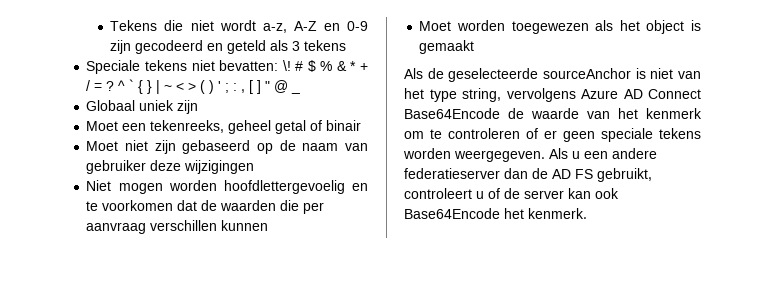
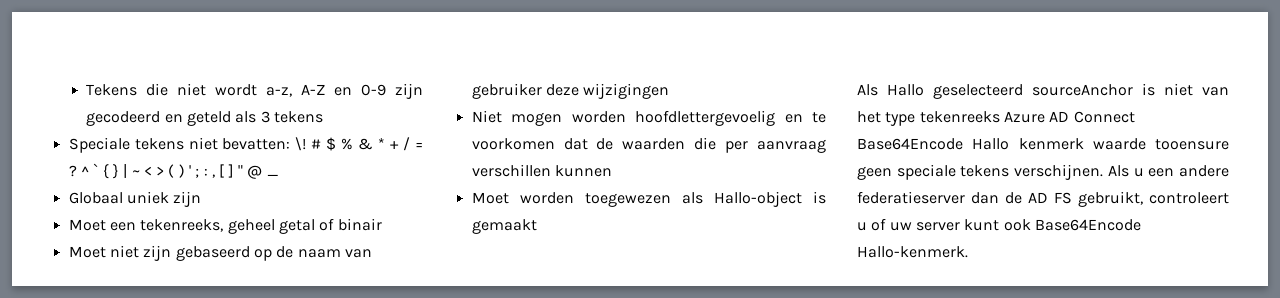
[619,20,685,34] het object -> [713,191,802,207] Hallo-object
[427,68,539,82] de geselecteerde -> [887,84,1023,99] Hallo geselecteerd
[462,88,576,102] string, vervolgens -> [919,111,1000,123] tekenreeks
[508,108,702,119] [404,128,557,139] de waarde van het kenmerk om te controleren of er -> [972,138,1229,150] Hallo kenmerk waarde tooensure
[403,148,545,162] worden weergegeven. -> [1014,164,1104,180] verschijnen.
[504,188,619,199] [404,208,587,219] de server kan ook Base64Encode het kenmerk. -> [889,219,1141,231] [857,246,968,258] uw server kunt ook Base64Encode Hallo-kenmerk.

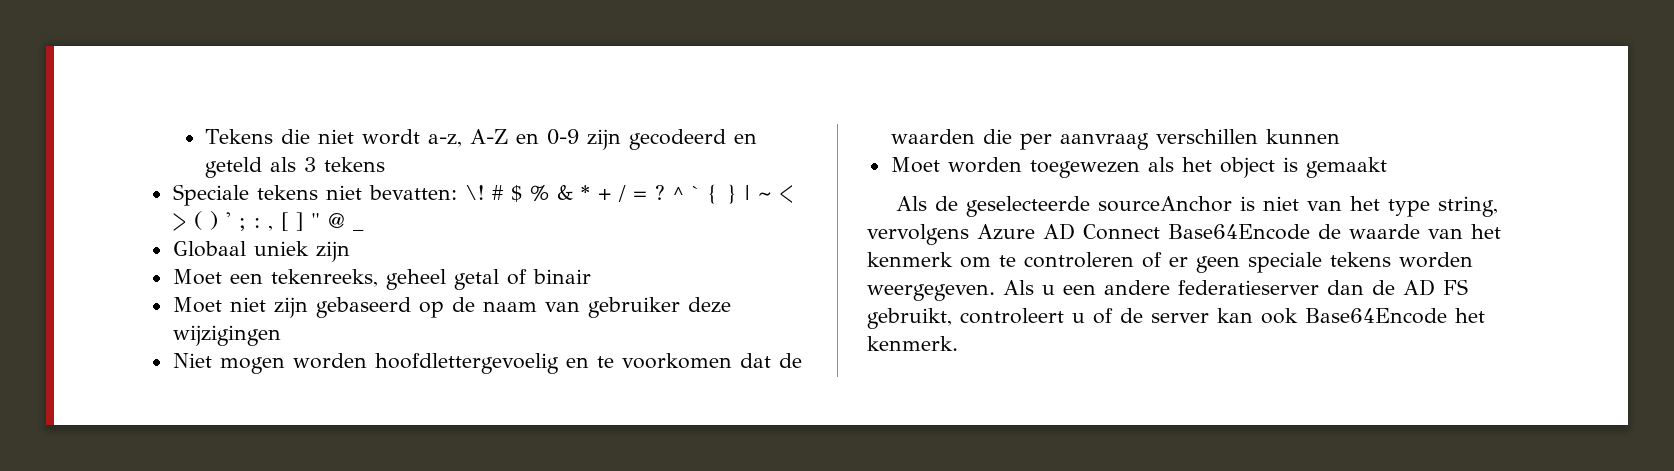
[713,191,802,207] Hallo-object -> [1181,157,1275,178] het object
[887,84,1023,99] Hallo geselecteerd -> [935,196,1091,217] de geselecteerde
[919,111,1000,123] tekenreeks -> [1438,196,1499,217] [867,224,969,245] string, vervolgens
[972,138,1229,150] Hallo kenmerk waarde tooensure -> [1318,224,1501,239] [867,252,1188,268] de waarde van het kenmerk om te controleren of er
[1014,164,1104,180] verschijnen. -> [1399,252,1473,268] [867,284,995,301] worden weergegeven.
[889,219,1141,231] [857,246,968,258] uw server kunt ook Base64Encode Hallo-kenmerk. -> [1120,308,1485,324] [867,336,958,351] de server kan ook Base64Encode het kenmerk.

